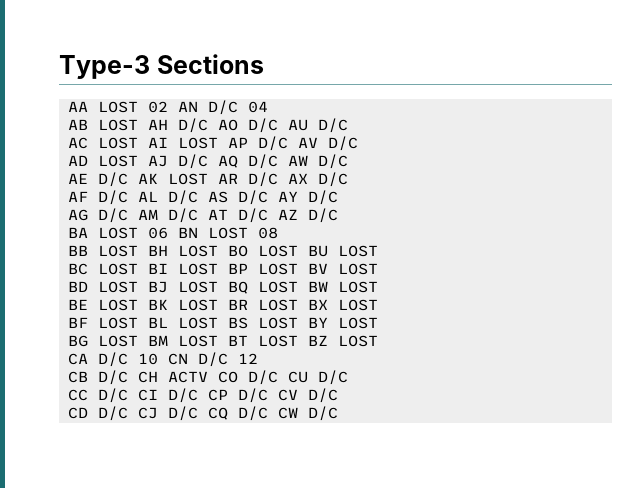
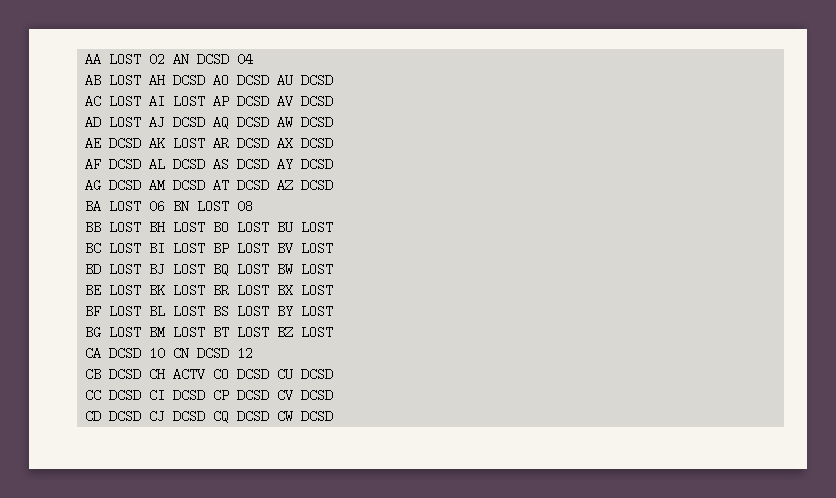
[59,54,264,79] Type-3 Sections // -> (85, 59) none
[207,100,238,115] D/C -> [197,53,230,66] DCSD
[177,118,348,133] D/C AO D/C AU D/C -> [173,74,334,87] DCSD AO DCSD AU DCSD
[257,136,358,151] D/C AV D/C -> [237,95,334,108] DCSD AV DCSD
[177,154,348,169] D/C AQ D/C AW D/C -> [173,116,334,129] DCSD AQ DCSD AW DCSD
[97,172,128,187] D/C -> [109,137,142,150] DCSD
[247,172,348,187] [67,190,338,205] [67,208,338,223] D/C AX D/C // AF D/C AL D/C AS D/C AY D/C // AG D/C AM D/C AT D/C AZ D/C -> [237,137,334,150] [85,158,334,171] [85,179,334,192] DCSD AX DCSD // AF DCSD AL DCSD AS DCSD AY DCSD // AG DCSD AM DCSD AT DCSD AZ DCSD
[97,352,128,367] D/C -> [109,347,142,360] DCSD
[197,352,228,367] D/C -> [197,347,230,360] DCSD
[97,370,128,385] D/C -> [109,368,142,381] DCSD
[247,370,348,385] [67,388,338,403] [67,406,338,421] D/C CU D/C // CC D/C CI D/C CP D/C CV D/C // CD D/C CJ D/C CQ D/C CW D/C -> [237,368,334,381] [85,389,334,402] [85,410,334,423] DCSD CU DCSD // CC DCSD CI DCSD CP DCSD CV DCSD // CD DCSD CJ DCSD CQ DCSD CW DCSD

